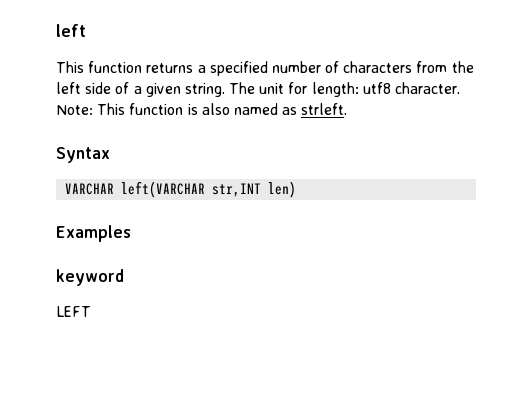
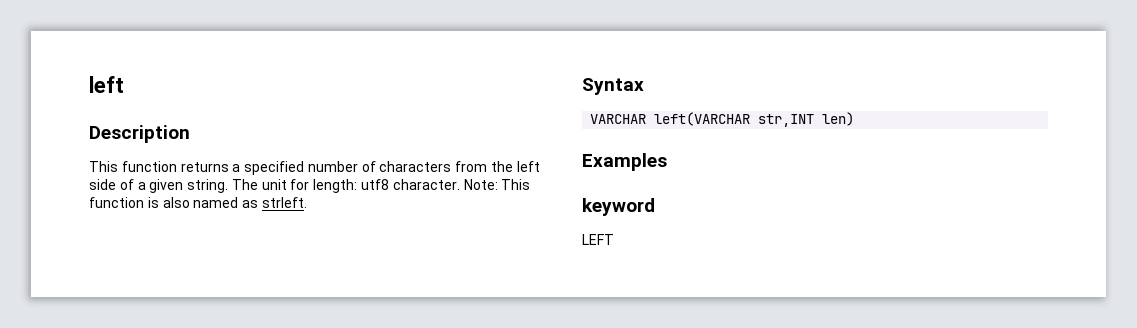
[56,24,86,37] left -> [89,76,124,93] [89,125,190,143] left // Description

